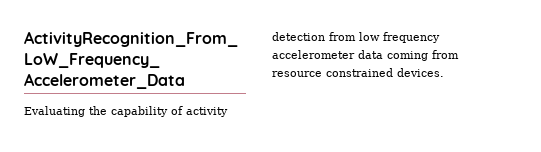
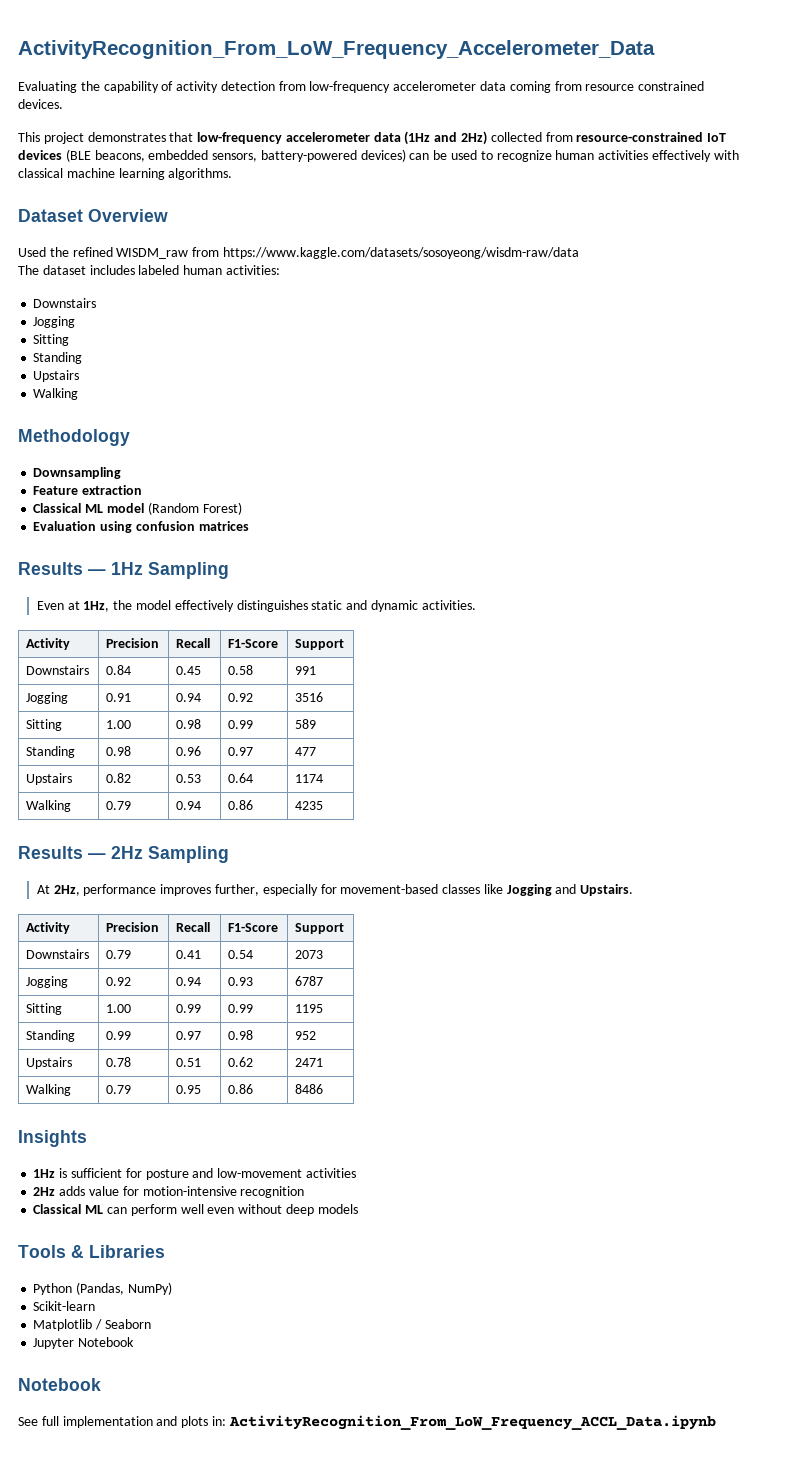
[359,32,440,43] low frequency -> [309,81,391,93] low-frequency
(444, 72) none -> [18,131,727,145] [18,149,739,162] [18,168,233,180] [18,209,168,222] [18,247,579,259] [18,265,280,275] [33,298,97,308] [33,316,76,328] [33,334,70,346] [33,352,83,364] [33,370,80,382] [33,388,79,400] [18,429,130,446] [33,467,122,479] [33,485,143,495] [33,502,242,515] [33,521,249,533] [18,562,229,579] [36,600,476,612] [26,638,71,650] [106,638,160,648] [176,638,211,648] [228,639,279,648] [295,639,345,650] [26,665,90,675] [106,665,132,675] [176,666,202,675] [228,665,254,675] [295,666,317,675] [26,692,69,704] [106,693,132,702] [176,693,202,702] [228,693,254,702] [295,692,324,702] [26,719,63,731] [106,720,132,729] [176,719,202,729] [228,720,254,729] [295,719,317,729] [26,746,76,758] [106,746,132,756] [176,746,202,756] [228,747,254,756] [295,747,317,756] [26,773,73,785] [106,773,132,783] [176,774,202,783] [228,773,254,783] [295,774,324,783] [26,800,72,812] [106,801,132,810] [176,801,202,810] [228,800,254,810] [295,801,324,810] [18,846,229,863] [36,884,634,896] [26,922,71,934] [106,922,160,932] [176,922,211,932] [228,923,279,932] [295,923,345,934] [26,949,90,959] [106,950,132,959] [176,950,202,959] [228,950,254,959] [295,950,324,959] [26,976,69,988] [106,977,132,986] [176,977,202,986] [228,977,254,986] [295,976,324,986] [26,1003,63,1015] [106,1004,132,1013] [176,1004,202,1013] [228,1004,254,1013] [295,1004,324,1013] [26,1030,76,1042] [106,1031,132,1040] [176,1031,202,1040] [228,1030,254,1040] [295,1031,317,1040] [26,1057,73,1069] [106,1057,132,1067] [176,1058,202,1067] [228,1057,254,1067] [295,1058,324,1067] [26,1084,72,1096] [106,1085,132,1094] [176,1085,202,1094] [228,1084,254,1094] [295,1084,324,1094] [18,1130,87,1147] [33,1168,356,1180] [33,1186,305,1198] [33,1204,358,1216] [18,1245,165,1258] [33,1282,172,1295] [33,1301,96,1311] [33,1319,151,1331] [33,1337,135,1349] [18,1378,101,1391] [18,1415,716,1430] // This project demonstrates that low-frequency accelerometer data (1Hz and 2Hz) collected from resource-constrained IoT devices (BLE beacons, embedded sensors, battery-powered devices) can be used to recognize human activities effectively with classical machine learning algorithms. // Dataset Overview // Used the refined WISDM_raw from https://www.kaggle.com/datasets/sosoyeong/wisdm-raw/data // The dataset includes labeled human activities: // Downstairs // Jogging // Sitting // Standing // Upstairs // Walking // Methodology // Downsampling // Feature extraction // Classical ML model (Random Forest) // Evaluation using confusion matrices // Results — 1Hz Sampling // Even at 1Hz, the model effectively distinguishes static and dynamic activities. // Activity | Precision | Recall | F1-Score | Support // Downstairs | 0.84 | 0.45 | 0.58 | 991 // Jogging | 0.91 | 0.94 | 0.92 | 3516 // Sitting | 1.00 | 0.98 | 0.99 | 589 // Standing | 0.98 | 0.96 | 0.97 | 477 // Upstairs | 0.82 | 0.53 | 0.64 | 1174 // Walking | 0.79 | 0.94 | 0.86 | 4235 // Results — 2Hz Sampling // At 2Hz, performance improves further, especially for movement-based classes like Jogging and Upstairs. // Activity | Precision | Recall | F1-Score | Support // Downstairs | 0.79 | 0.41 | 0.54 | 2073 // Jogging | 0.92 | 0.94 | 0.93 | 6787 // Sitting | 1.00 | 0.99 | 0.99 | 1195 // Standing | 0.99 | 0.97 | 0.98 | 952 // Upstairs | 0.78 | 0.51 | 0.62 | 2471 // Walking | 0.79 | 0.95 | 0.86 | 8486 // Insights // 1Hz is sufficient for posture and low-movement activities // 2Hz adds value for motion-intensive recognition // Classical ML can perform well even without deep models // Tools & Libraries // Python (Pandas, NumPy) // Scikit-learn // Matplotlib / Seaborn // Jupyter Notebook // Notebook // See full implementation and plots in: ActivityRecognition_From_LoW_Frequency_ACCL_Data.ipynb

